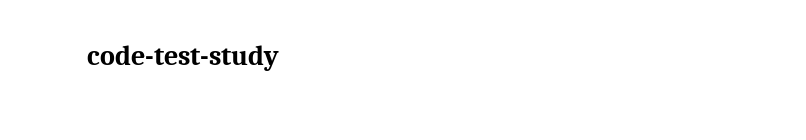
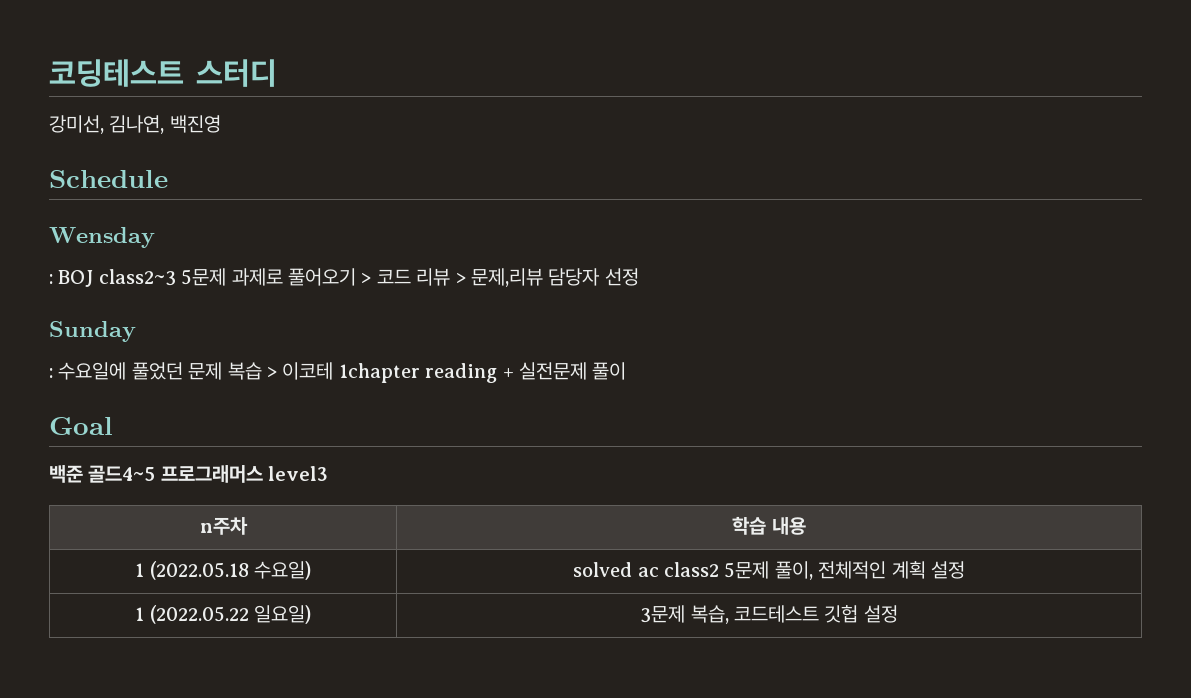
[87,45,279,71] code-test-study -> [49,59,277,87] [49,115,221,134] [49,170,168,188] [49,227,155,248] [49,268,639,287] [49,321,136,342] [49,362,627,383] [49,417,113,435] [49,465,329,483] [199,517,248,535] [732,516,806,535] [135,561,311,580] [573,561,965,580] [135,605,311,624] [640,605,898,624] 코딩테스트 스터디 // 강미선, 김나연, 백진영 // Schedule // Wensday // : BOJ class2~3 5문제 과제로 풀어오기 > 코드 리뷰 > 문제,리뷰 담당자 선정 // Sunday // : 수요일에 풀었던 문제 복습 > 이코테 1chapter reading + 실전문제 풀이 // Goal // 백준 골드4~5 프로그래머스 level3 // n주차 | 학습 내용 // 1 (2022.05.18 수요일) | solved ac class2 5문제 풀이, 전체적인 계획 설정 // 1 (2022.05.22 일요일) | 3문제 복습, 코드테스트 깃헙 설정

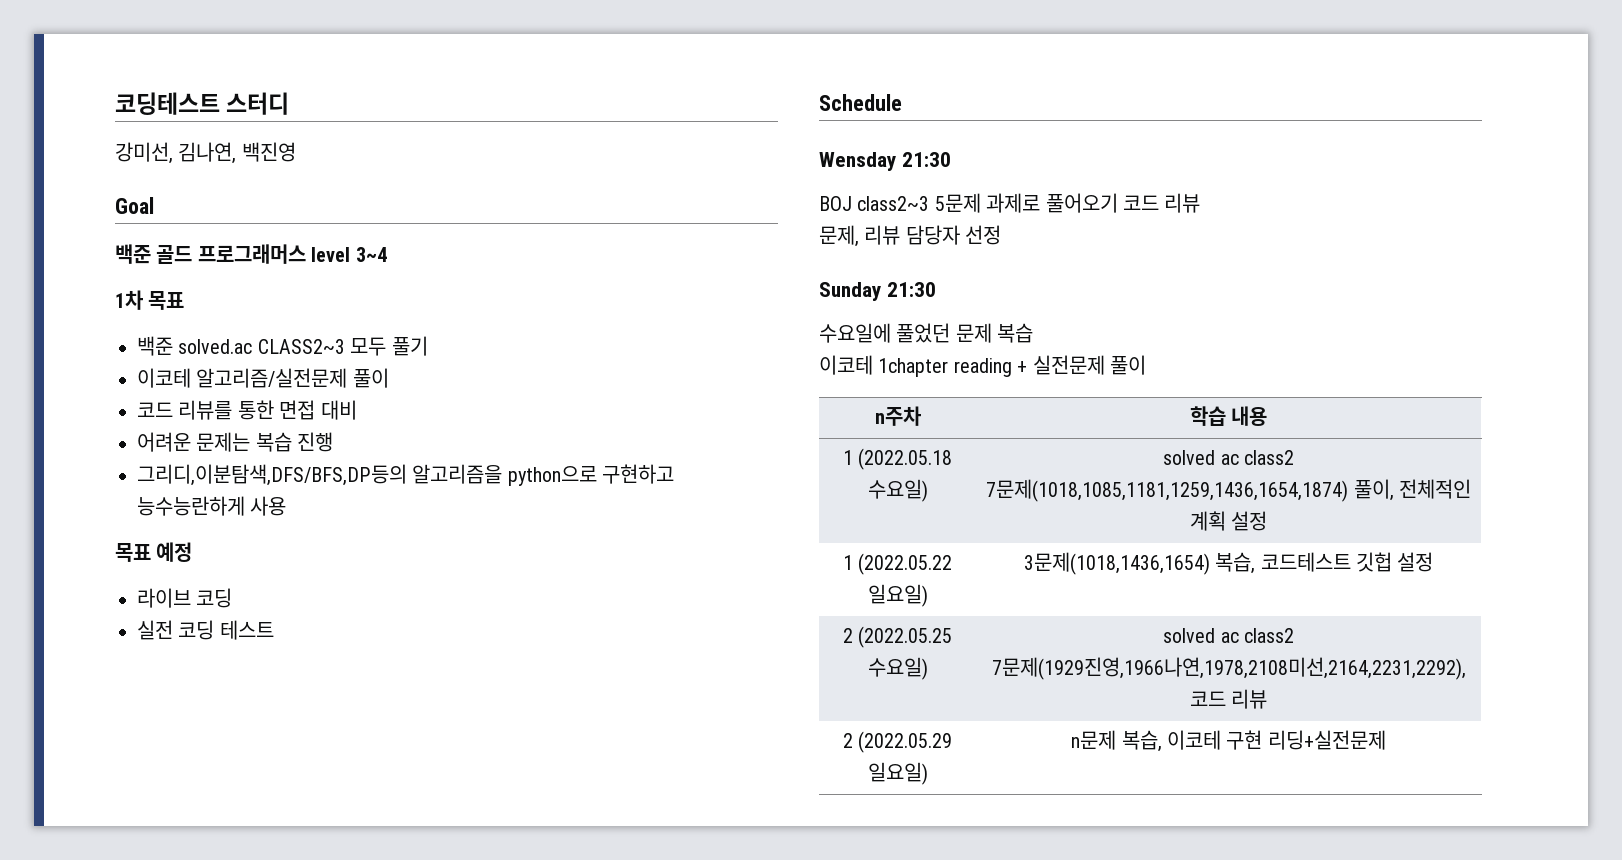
(221, 124) none -> [115,197,154,214] [115,244,387,264] [115,290,185,310] [137,336,428,356] [137,368,389,388] [137,400,357,420] [137,432,334,452] [137,464,675,486] [137,496,287,516] [115,542,193,562] [137,588,233,608] [137,620,274,640] // Goal // 백준 골드 프로그래머스 level 3~4 // 1차 목표 // 백준 solved.ac CLASS2~3 모두 풀기 // 이코테 알고리즘/실전문제 풀이 // 코드 리뷰를 통한 면접 대비 // 어려운 문제는 복습 진행 // 그리디,이분탐색,DFS/BFS,DP등의 알고리즘을 python으로 구현하고 능수능란하게 사용 // 목표 예정 // 라이브 코딩 // 실전 코딩 테스트
[49,274,53,284] // : -> [901,152,951,167] 21:30 //
[361,268,543,287] > 코드 리뷰 > 문제,리뷰 -> [1123,193,1201,213] [819,225,901,247] 코드 리뷰 // 문제, 리뷰
[49,368,53,378] // : -> [886,282,936,297] 21:30 //
[267,367,277,378] > -> (1034, 333) //
[49,417,113,435] [49,465,329,483] // Goal // 백준 골드4~5 프로그래머스 level3 -> (1146, 365) none
[724,561,770,579] 5문제 -> [986,479,1349,502] 7문제(1018,1085,1181,1259,1436,1654,1874)
[640,605,686,623] 3문제 -> [1023,552,1210,575] 3문제(1018,1436,1654)
(898, 614) none -> [842,626,953,648] [867,657,928,680] [1163,628,1294,643] [991,657,1466,680] [1189,689,1268,709] [842,731,953,753] [867,762,928,785] [1071,730,1386,752] // 2 (2022.05.25 수요일) | solved ac class2 7문제(1929진영,1966나연,1978,2108미선,2164,2231,2292), 코드 리뷰 // 2 (2022.05.29 일요일) | n문제 복습, 이코테 구현 리딩+실전문제

